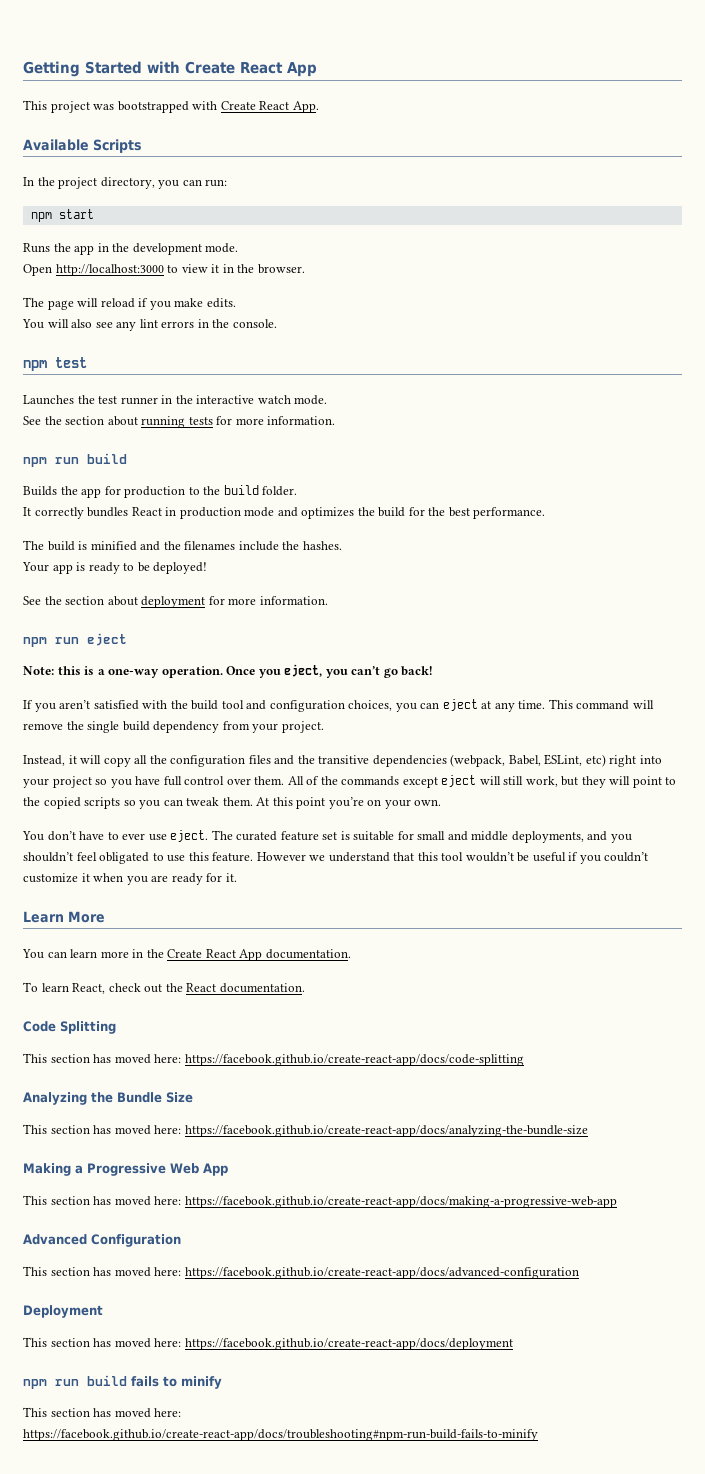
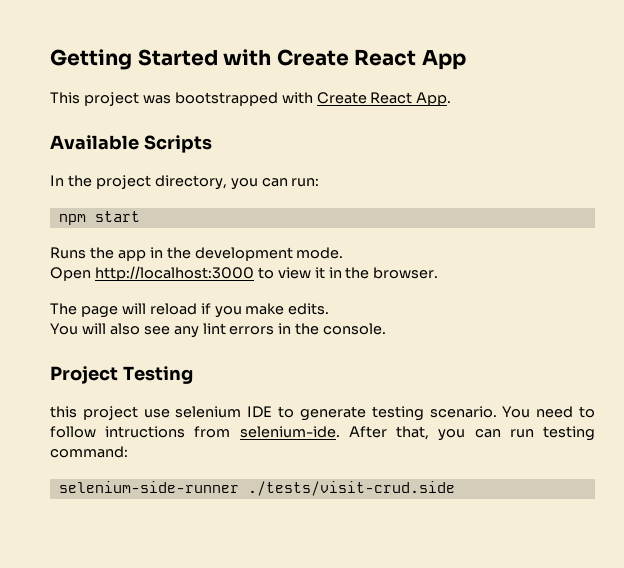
[23,357,87,371] [23,395,328,405] [23,416,336,428] [23,453,127,467] [23,485,298,498] [23,507,546,519] [23,540,342,551] [22,562,208,574] [23,596,328,608] [23,633,127,647] [23,664,433,678] [23,699,654,712] [23,721,324,733] [23,754,662,767] [23,775,677,788] [23,797,442,809] [22,830,632,843] [23,852,649,864] [23,873,237,885] [23,911,105,923] [22,949,351,961] [23,982,305,994] [23,1021,116,1034] [23,1053,524,1066] [23,1092,193,1105] [23,1124,588,1137] [23,1163,228,1176] [23,1195,617,1208] [23,1234,181,1247] [23,1266,579,1279] [23,1305,103,1318] [23,1337,513,1350] [23,1375,222,1389] [23,1407,182,1418] [23,1429,538,1441] npm test // Launches the test runner in the interactive watch mode. // See the section about running tests for more information. // npm run build // Builds the app for production to the build folder. // It correctly bundles React in production mode and optimizes the build for the best performance. // The build is minified and the filenames include the hashes. // Your app is ready to be deployed! // See the section about deployment for more information. // npm run eject // Note: this is a one-way operation. Once you eject, you can’t go back! // If you aren’t satisfied with the build tool and configuration choices, you can eject at any time. This command will remove the single build dependency from your project. // Instead, it will copy all the configuration files and the transitive dependencies (webpack, Babel, ESLint, etc) right into your project so you have full control over them. All of the commands except eject will still work, but they will point to the copied scripts so you can tweak them. At this point you’re on your own. // You don’t have to ever use eject. The curated feature set is suitable for small and middle deployments, and you shouldn’t feel obligated to use this feature. However we understand that this tool wouldn’t be useful if you couldn’t customize it when you are ready for it. // Learn More // You can learn more in the Create React App documentation. // To learn React, check out the React documentation. // Code Splitting // This section has moved here: https://facebook.github.io/create-react-app/docs/code-splitting // Analyzing the Bundle Size // This section has moved here: https://facebook.github.io/create-react-app/docs/analyzing-the-bundle-size // Making a Progressive Web App // This section has moved here: https://facebook.github.io/create-react-app/docs/making-a-progressive-web-app // Advanced Configuration // This section has moved here: https://facebook.github.io/create-react-app/docs/advanced-configuration // Deployment // This section has moved here: https://facebook.github.io/create-react-app/docs/deployment // npm run build fails to minify // This section has moved here: https://facebook.github.io/create-react-app/docs/troubleshooting#npm-run-build-fails-to-minify -> [50,366,193,384] [50,406,595,421] [50,426,595,441] [50,446,128,458] [58,481,455,496] Project Testing // this project use selenium IDE to generate testing scenario. You need to follow intructions from selenium-ide. After that, you can run testing command: // selenium-side-runner ./tests/visit-crud.side

